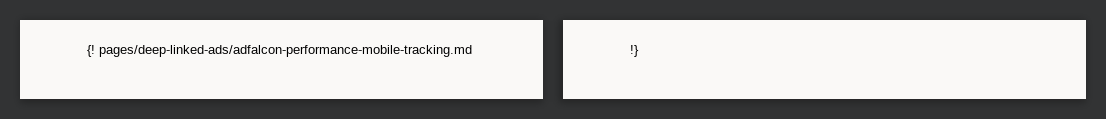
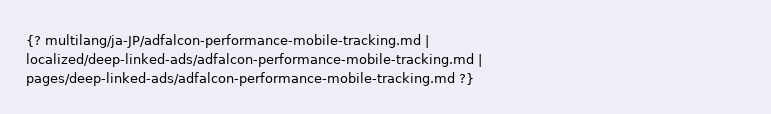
[87,45,639,57] {! pages/deep-linked-ads/adfalcon-performance-mobile-tracking.md !} -> [26,34,429,48] [26,53,482,67] [26,72,474,86] {? multilang/ja-JP/adfalcon-performance-mobile-tracking.md | localized/deep-linked-ads/adfalcon-performance-mobile-tracking.md | pages/deep-linked-ads/adfalcon-performance-mobile-tracking.md ?}

